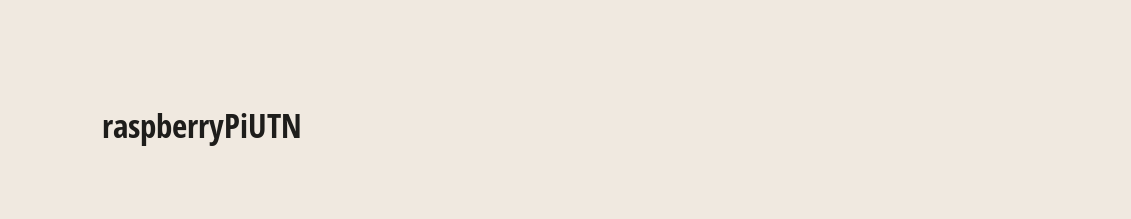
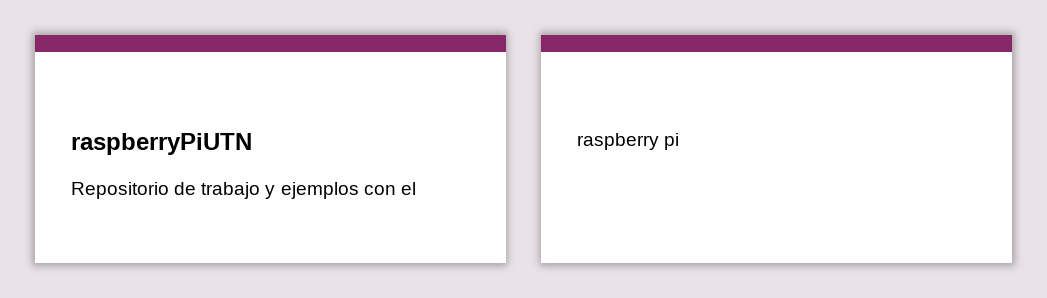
(302, 129) none -> [71,182,416,199] [577,133,680,150] // Repositorio de trabajo y ejemplos con el raspberry pi

